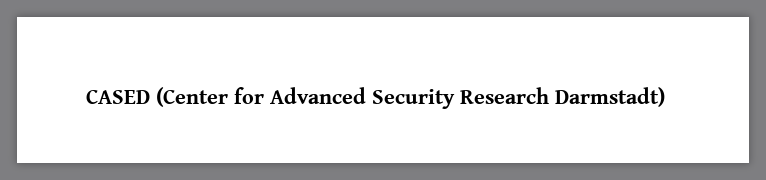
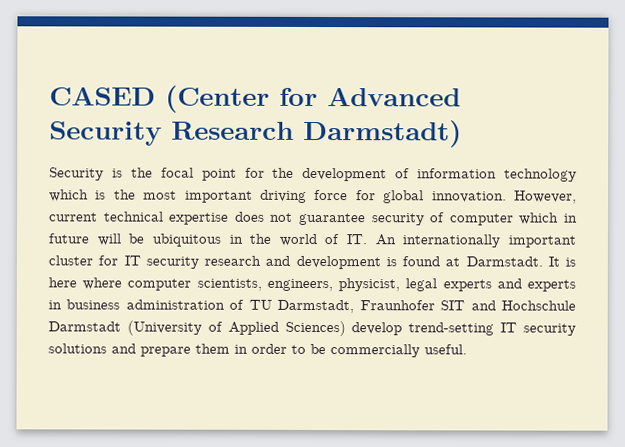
(665, 97) none -> [49,167,577,182] [49,189,577,204] [49,211,579,226] [48,233,576,248] [48,255,576,270] [48,277,576,292] [48,299,577,314] [48,320,576,337] [48,343,467,358] // Security is the focal point for the development of information technology which is the most important driving force for global innovation. However, current technical expertise does not guarantee security of computer which in future will be ubiquitous in the world of IT. An internationally important cluster for IT security research and development is found at Darmstadt. It is here where computer scientists, engineers, physicist, legal experts and experts in business administration of TU Darmstadt, Fraunhofer SIT and Hochschule Darmstadt (University of Applied Sciences) develop trend-setting IT security solutions and prepare them in order to be commercially useful.

